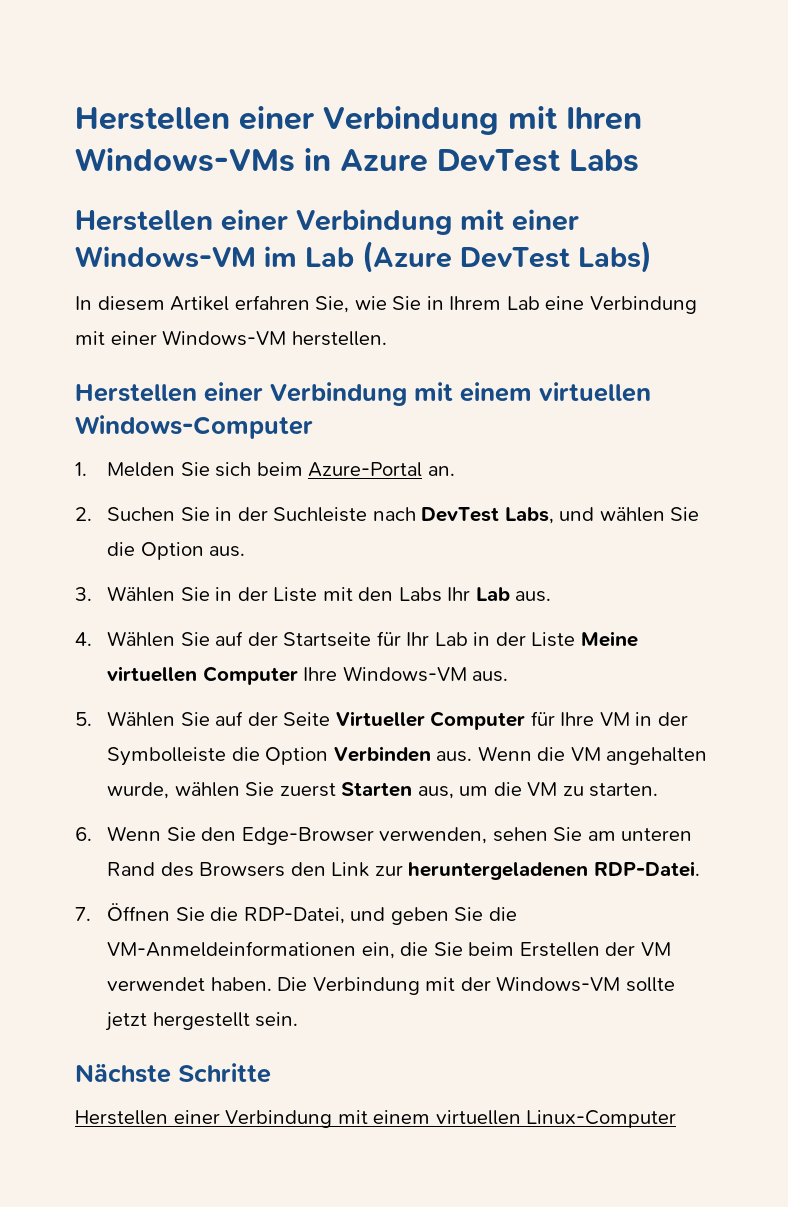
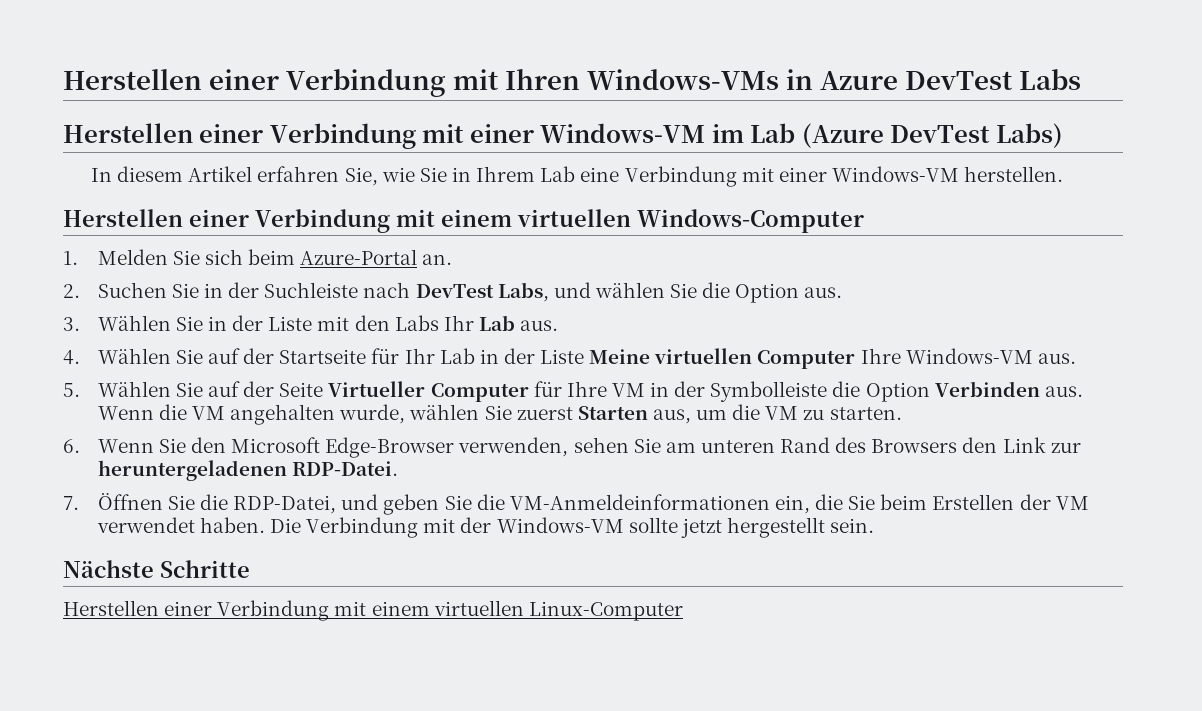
(237, 834) none -> [231,437,321,453] Microsoft

